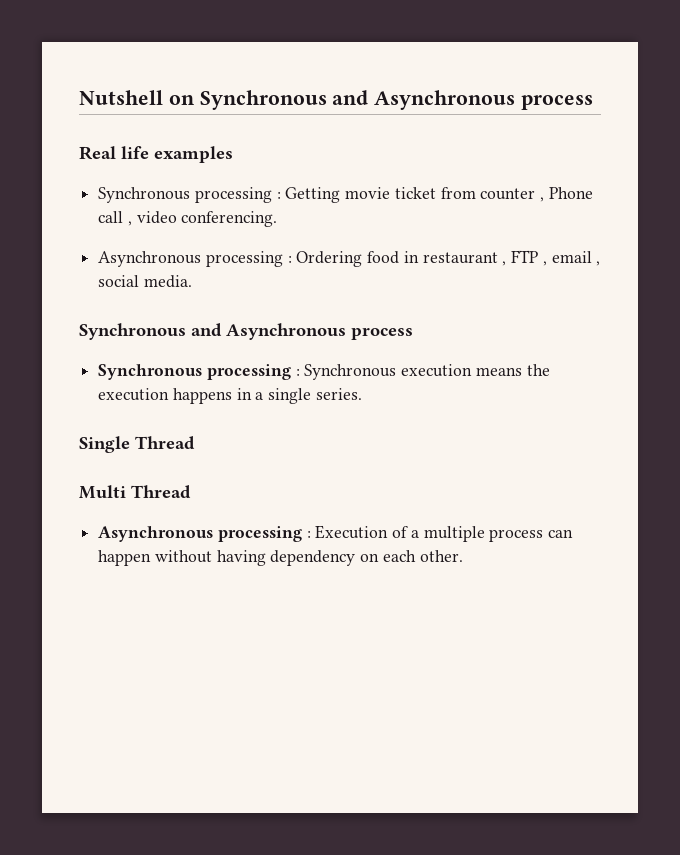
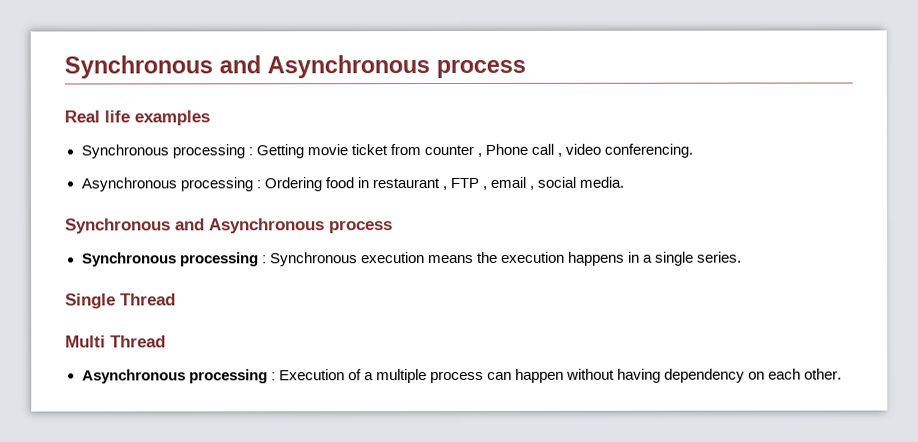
[79,90,195,105] Nutshell on -> (64, 67) none

